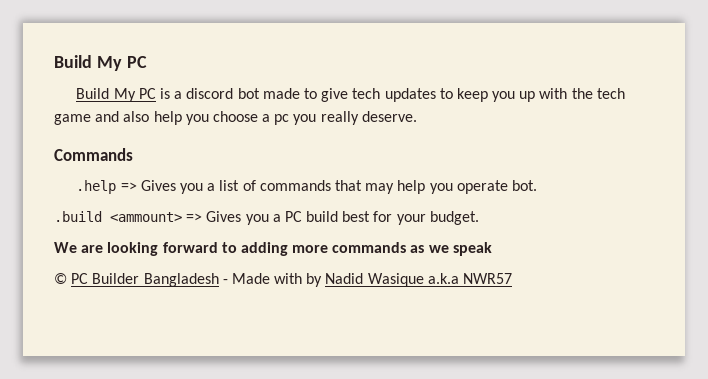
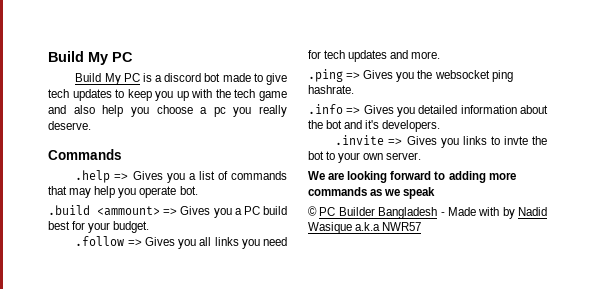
(479, 218) none -> [75,236,287,249] [308,50,441,62] [308,69,513,82] [308,85,354,94] [308,104,548,117] [308,120,441,132] [335,135,547,148] [308,151,422,163] // .follow => Gives you all links you need for tech updates and more. // .ping => Gives you the websocket ping hashrate. // .info => Gives you detailed information about the bot and it's developers. // .invite => Gives you links to invte the bot to your own server.

